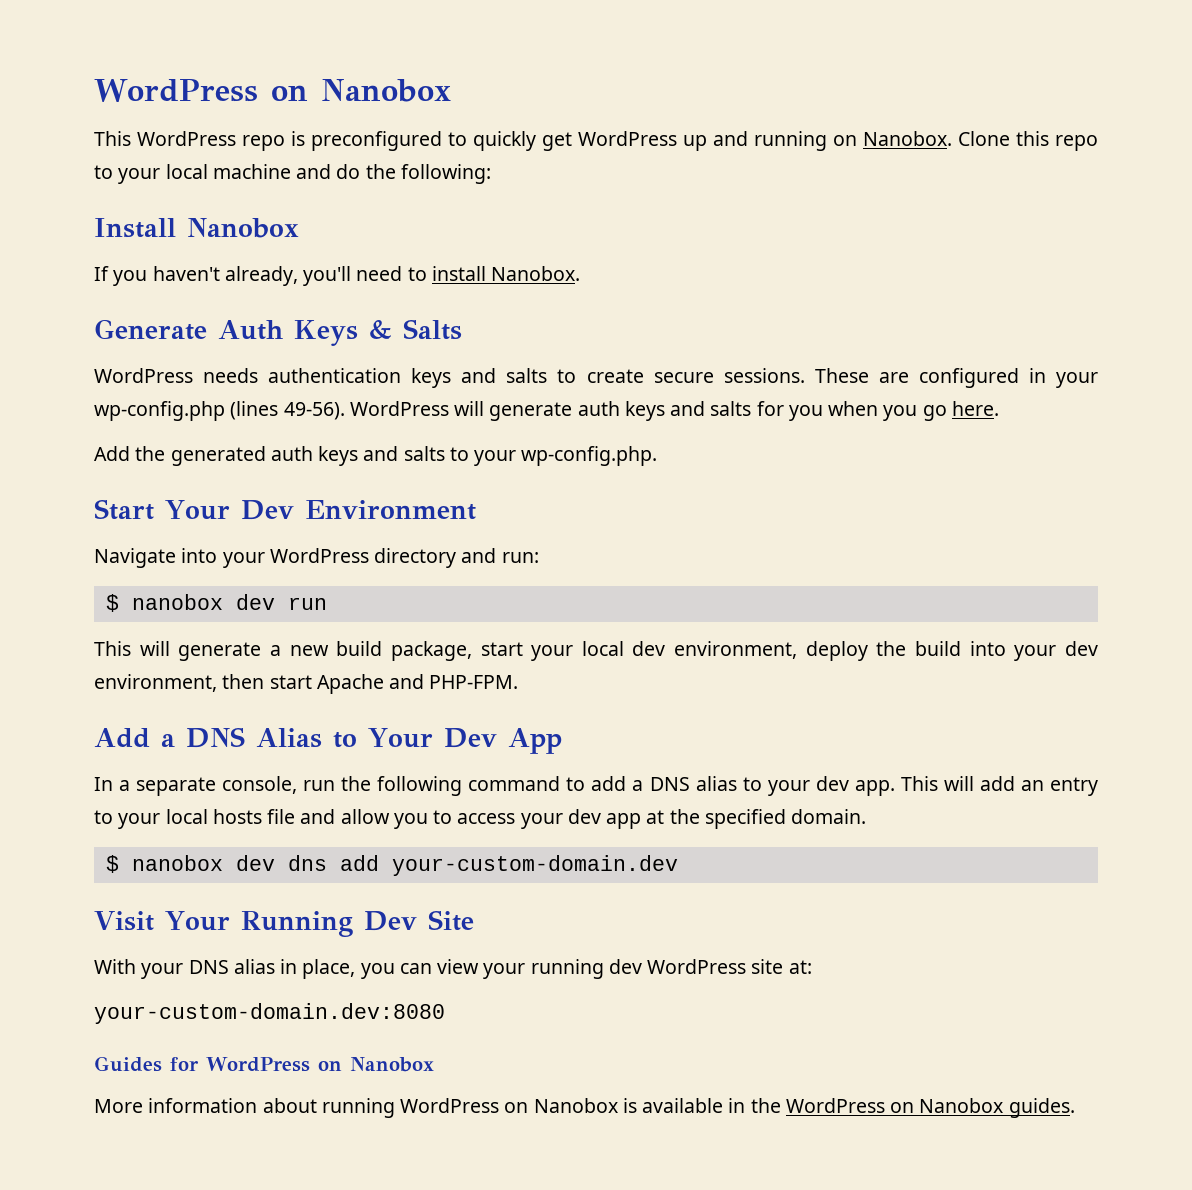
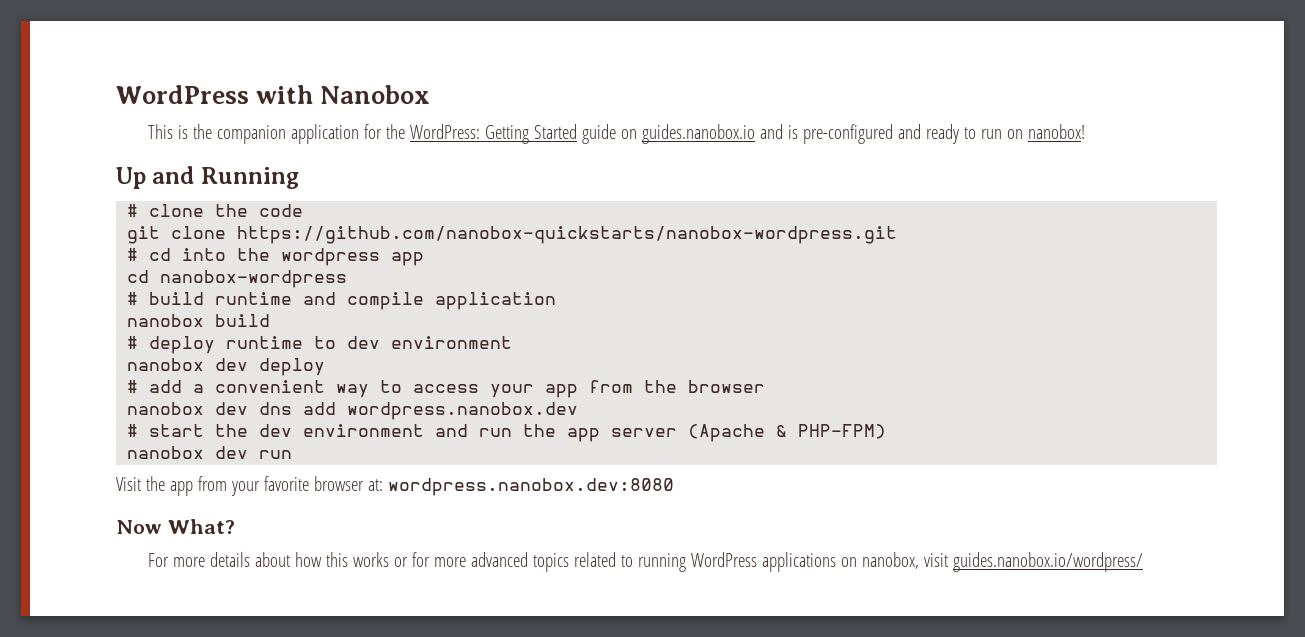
[94,79,308,102] WordPress on -> [116,85,314,104] WordPress with
[137,131,1098,151] [94,164,491,184] [94,218,299,238] [94,266,581,286] [94,319,462,346] [94,368,1098,388] [94,401,999,421] [94,446,658,466] [94,499,476,520] [94,548,539,568] [105,594,327,612] [94,641,1098,661] [94,674,519,694] [94,727,562,754] [94,776,1098,796] [94,809,867,829] [105,855,678,876] [94,910,474,937] [94,959,812,979] [94,1003,445,1024] [94,1056,434,1072] [94,1098,1075,1118] WordPress repo is preconfigured to quickly get WordPress up and running on Nanobox. Clone this repo to your local machine and do the following: // Install Nanobox // If you haven't already, you'll need to install Nanobox. // Generate Auth Keys & Salts // WordPress needs authentication keys and salts to create secure sessions. These are configured in your wp-config.php (lines 49-56). WordPress will generate auth keys and salts for you when you go here. // Add the generated auth keys and salts to your wp-config.php. // Start Your Dev Environment // Navigate into your WordPress directory and run: // $ nanobox dev run // This will generate a new build package, start your local dev environment, deploy the build into your dev environment, then start Apache and PHP-FPM. // Add a DNS Alias to Your Dev App // In a separate console, run the following command to add a DNS alias to your dev app. This will add an entry to your local hosts file and allow you to access your dev app at the specified domain. // $ nanobox dev dns add your-custom-domain.dev // Visit Your Running Dev Site // With your DNS alias in place, you can view your running dev WordPress site at: // your-custom-domain.dev:8080 // Guides for WordPress on Nanobox // More information about running WordPress on Nanobox is available in the WordPress on Nanobox guides. -> [177,124,1085,144] [116,166,299,189] [127,204,304,217] [127,226,898,244] [127,248,425,266] [127,270,348,288] [127,292,557,310] [127,314,271,327] [127,336,513,354] [127,358,326,376] [127,380,766,398] [127,402,579,420] [127,424,887,442] [127,446,293,459] [116,476,674,496] [116,519,235,534] [147,552,1143,572] is the companion application for the WordPress: Getting Started guide on guides.nanobox.io and is pre-configured and ready to run on nanobox! // Up and Running // # clone the code // git clone https://github.com/nanobox-quickstarts/nanobox-wordpress.git // # cd into the wordpress app // cd nanobox-wordpress // # build runtime and compile application // nanobox build // # deploy runtime to dev environment // nanobox dev deploy // # add a convenient way to access your app from the browser // nanobox dev dns add wordpress.nanobox.dev // # start the dev environment and run the app server (Apache & PHP-FPM) // nanobox dev run // Visit the app from your favorite browser at: wordpress.nanobox.dev:8080 // Now What? // For more details about how this works or for more advanced topics related to running WordPress applications on nanobox, visit guides.nanobox.io/wordpress/

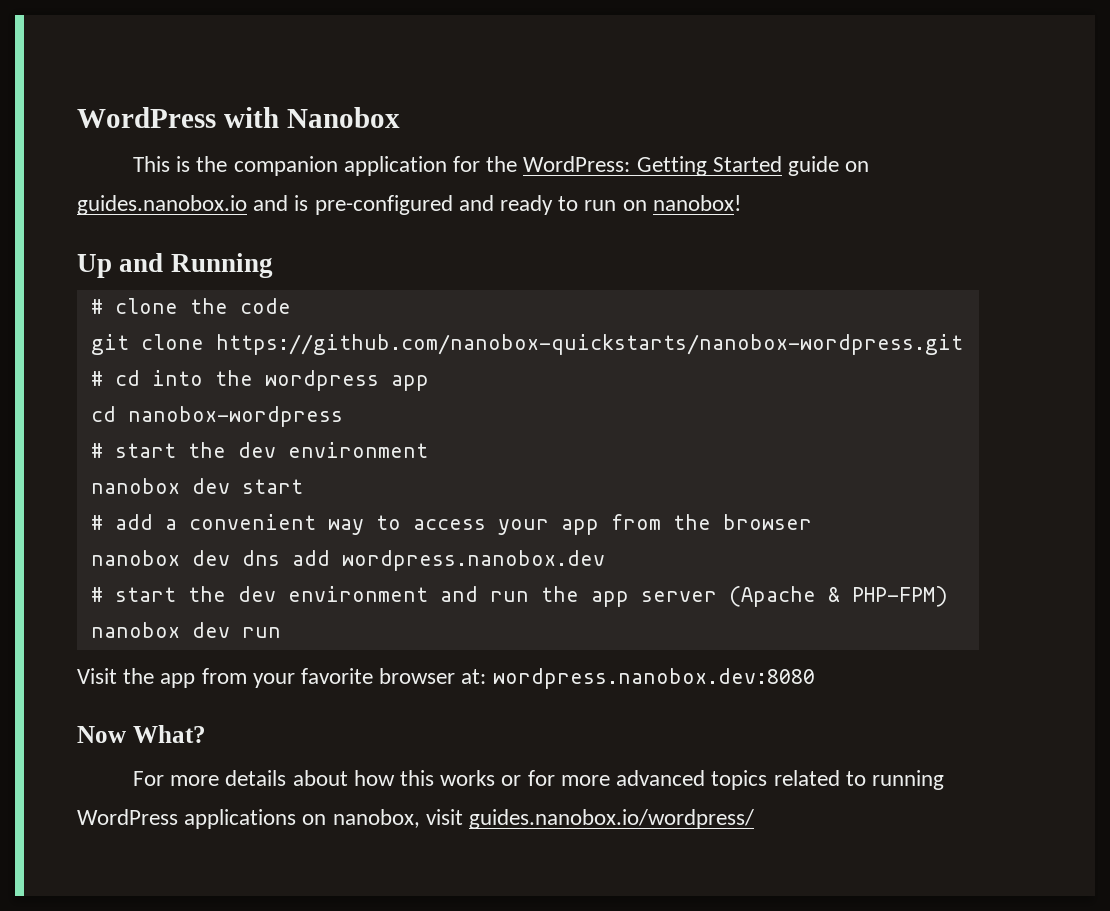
[149,292,557,310] [127,314,271,327] [127,336,337,354] build runtime and compile application // nanobox build // # deploy runtime to -> [114,442,226,458] start the
[259,358,326,376] deploy -> [241,479,303,494] start

